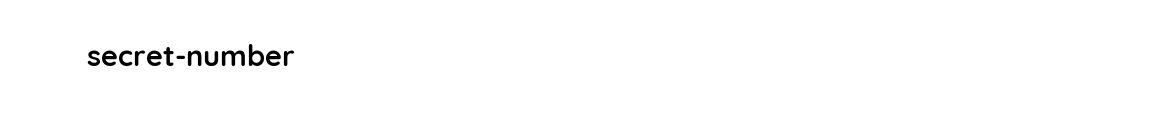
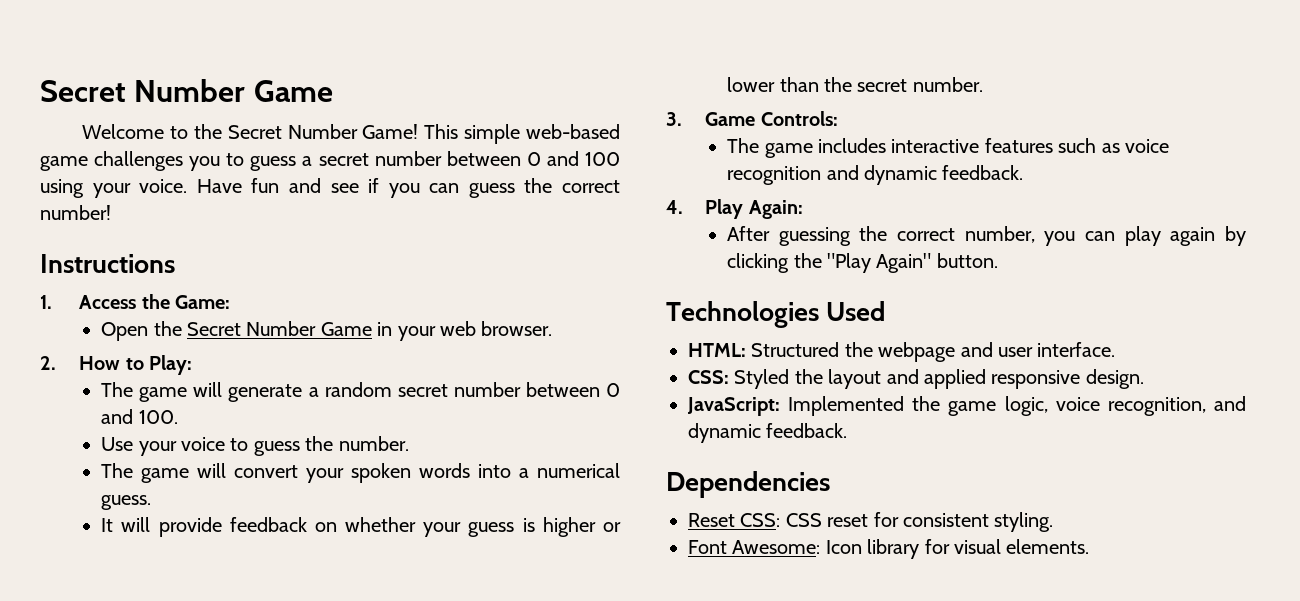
[87,44,295,66] secret-number -> [40,79,333,102] [82,124,620,144] [40,151,621,171] [40,178,620,198] [40,205,111,220] [40,254,175,273] [40,294,230,309] [101,321,553,341] [40,355,192,375] [101,382,621,402] [101,409,178,424] [101,436,409,456] [101,463,620,483] [101,495,152,510] [101,517,621,537] [727,77,983,92] [666,111,838,126] [727,138,1169,158] [727,165,1024,185] [666,199,803,219] [727,226,1246,246] [727,253,998,273] [666,301,886,328] [688,342,1116,362] [688,369,1144,389] [687,396,1246,416] [688,423,848,443] [666,471,830,498] [688,512,1054,532] [688,539,1090,559] Secret Number Game // Welcome to the Secret Number Game! This simple web-based game challenges you to guess a secret number between 0 and 100 using your voice. Have fun and see if you can guess the correct number! // Instructions // 1. Access the Game: // Open the Secret Number Game in your web browser. // 2. How to Play: // The game will generate a random secret number between 0 and 100. // Use your voice to guess the number. // The game will convert your spoken words into a numerical guess. // It will provide feedback on whether your guess is higher or lower than the secret number. // 3. Game Controls: // The game includes interactive features such as voice recognition and dynamic feedback. // 4. Play Again: // After guessing the correct number, you can play again by clicking the "Play Again" button. // Technologies Used // HTML: Structured the webpage and user interface. // CSS: Styled the layout and applied responsive design. // JavaScript: Implemented the game logic, voice recognition, and dynamic feedback. // Dependencies // Reset CSS: CSS reset for consistent styling. // Font Awesome: Icon library for visual elements.

